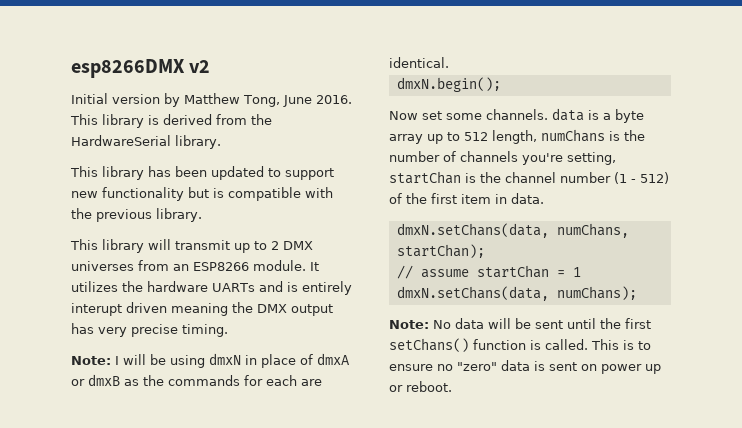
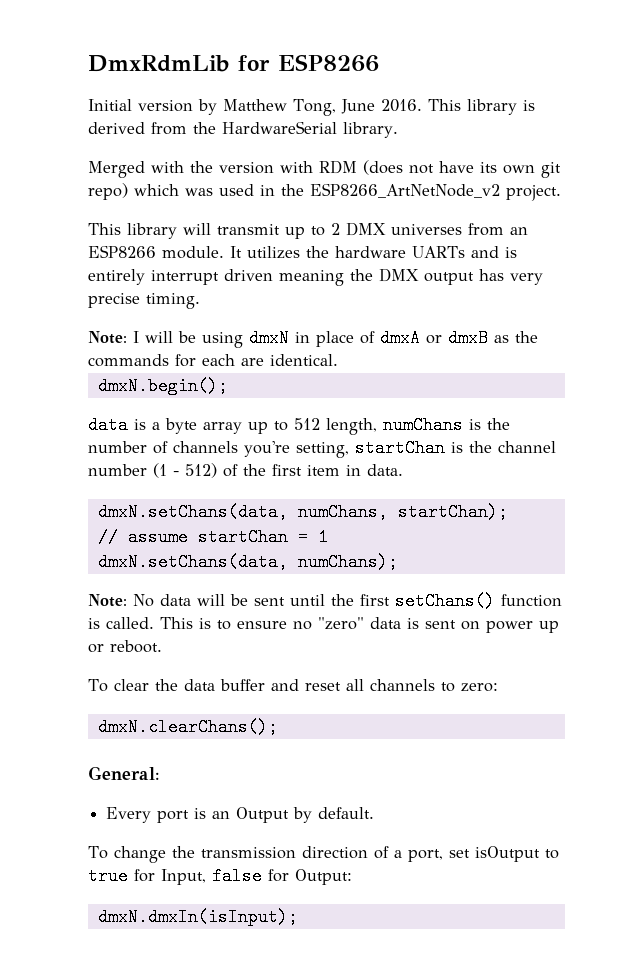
[71,59,211,78] esp8266DMX v2 -> [88,54,379,72] DmxRdmLib for ESP8266
[70,166,334,180] [71,187,333,201] [71,208,202,222] This library has been updated to support new functionality but is compatible with the previous library. -> [88,160,561,178] [88,183,561,201] Merged with the version with RDM (does not have its own git repo) which was used in the ESP8266_ArtNetNode_v2 project.
[71,303,122,316] interupt -> [151,270,219,285] interrupt
[389,109,548,120] Now set some channels. -> (228, 386) none
(452, 386) none -> [88,679,498,692] [97,718,278,736] [88,766,160,780] [106,807,375,823] [88,846,559,863] [88,867,352,885] [97,908,298,926] // To clear the data buffer and reset all channels to zero: // dmxN.clearChans(); // General: // Every port is an Output by default. // To change the transmission direction of a port, set isOutput to true for Input, false for Output: // dmxN.dmxIn(isInput);

